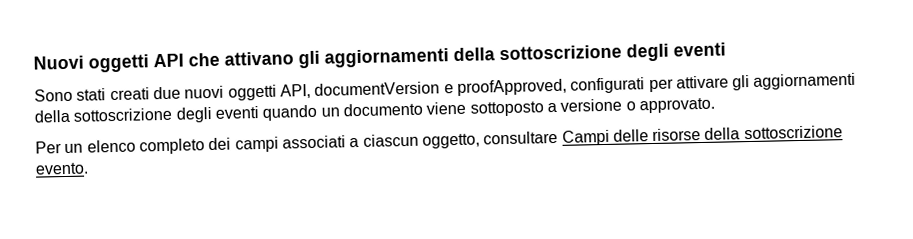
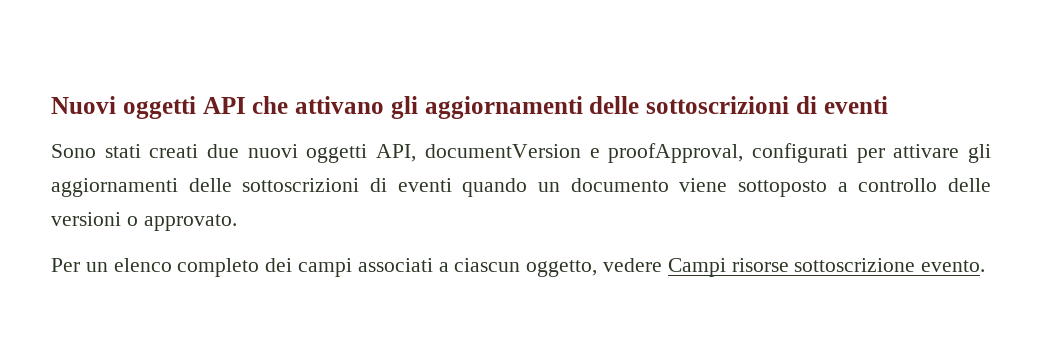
[453,43,669,62] della sottoscrizione degli -> [589,96,817,114] delle sottoscrizioni di
[456,78,567,96] proofApproved, -> [608,143,744,163] proofApproval,
[34,106,212,123] della sottoscrizione degli -> [188,178,387,192] delle sottoscrizioni di
[560,98,623,112] versione -> [858,178,991,192] [51,212,121,226] controllo delle versioni
[483,127,741,146] consultare Campi delle risorse della -> [603,258,789,277] vedere Campi risorse

